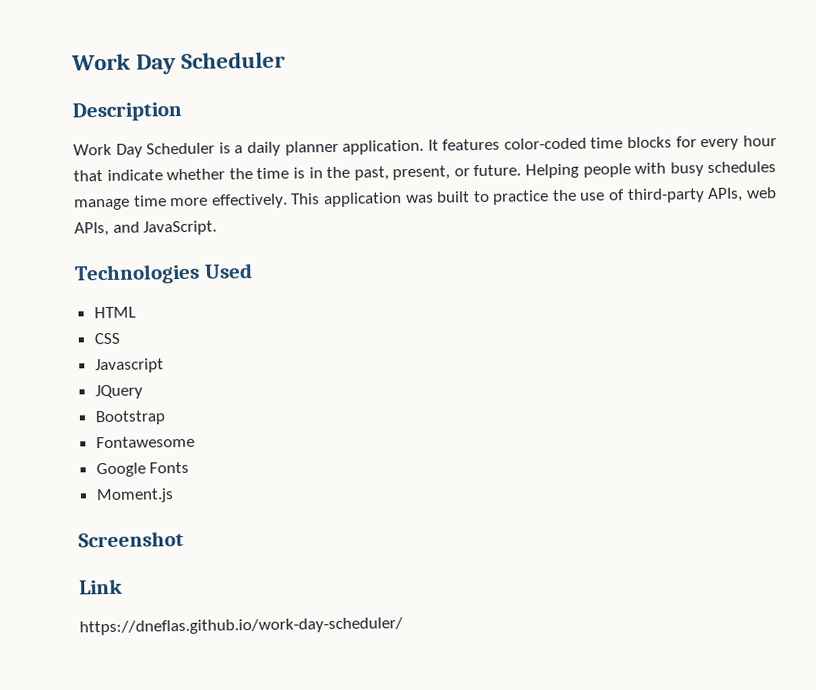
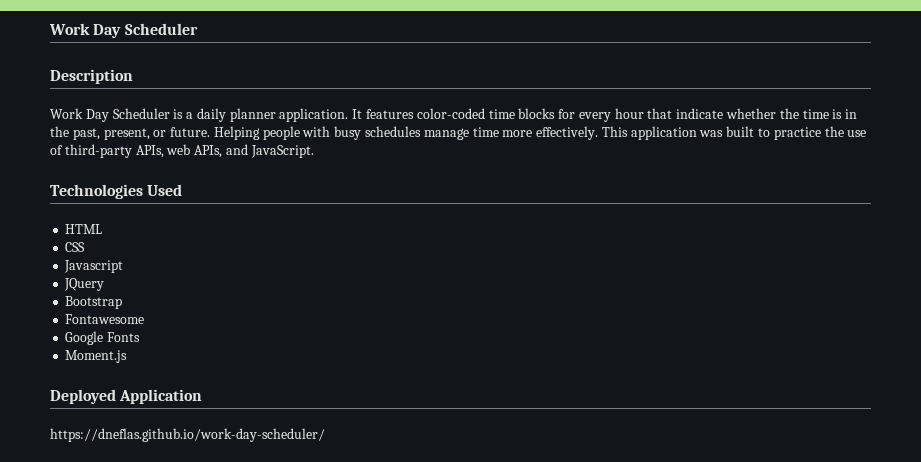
[78,530,184,548] [79,578,123,595] Screenshot // Link -> [50,389,203,404] Deployed Application

